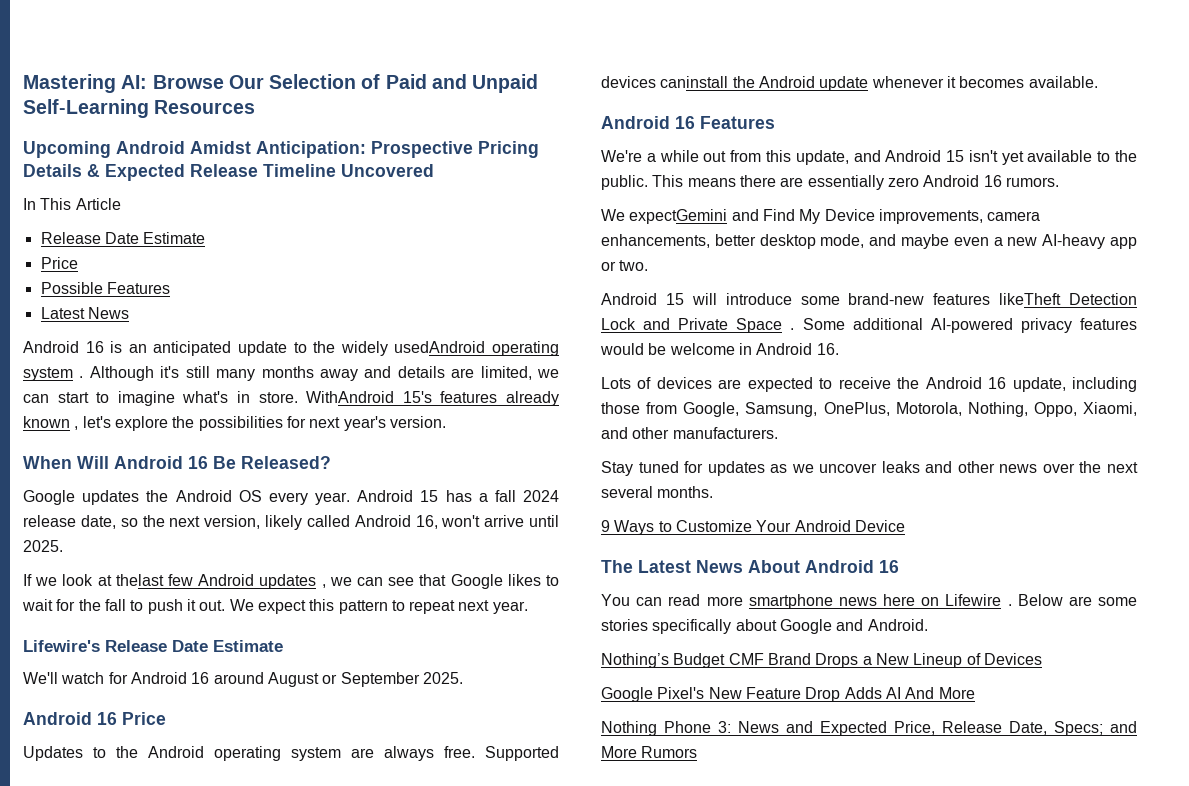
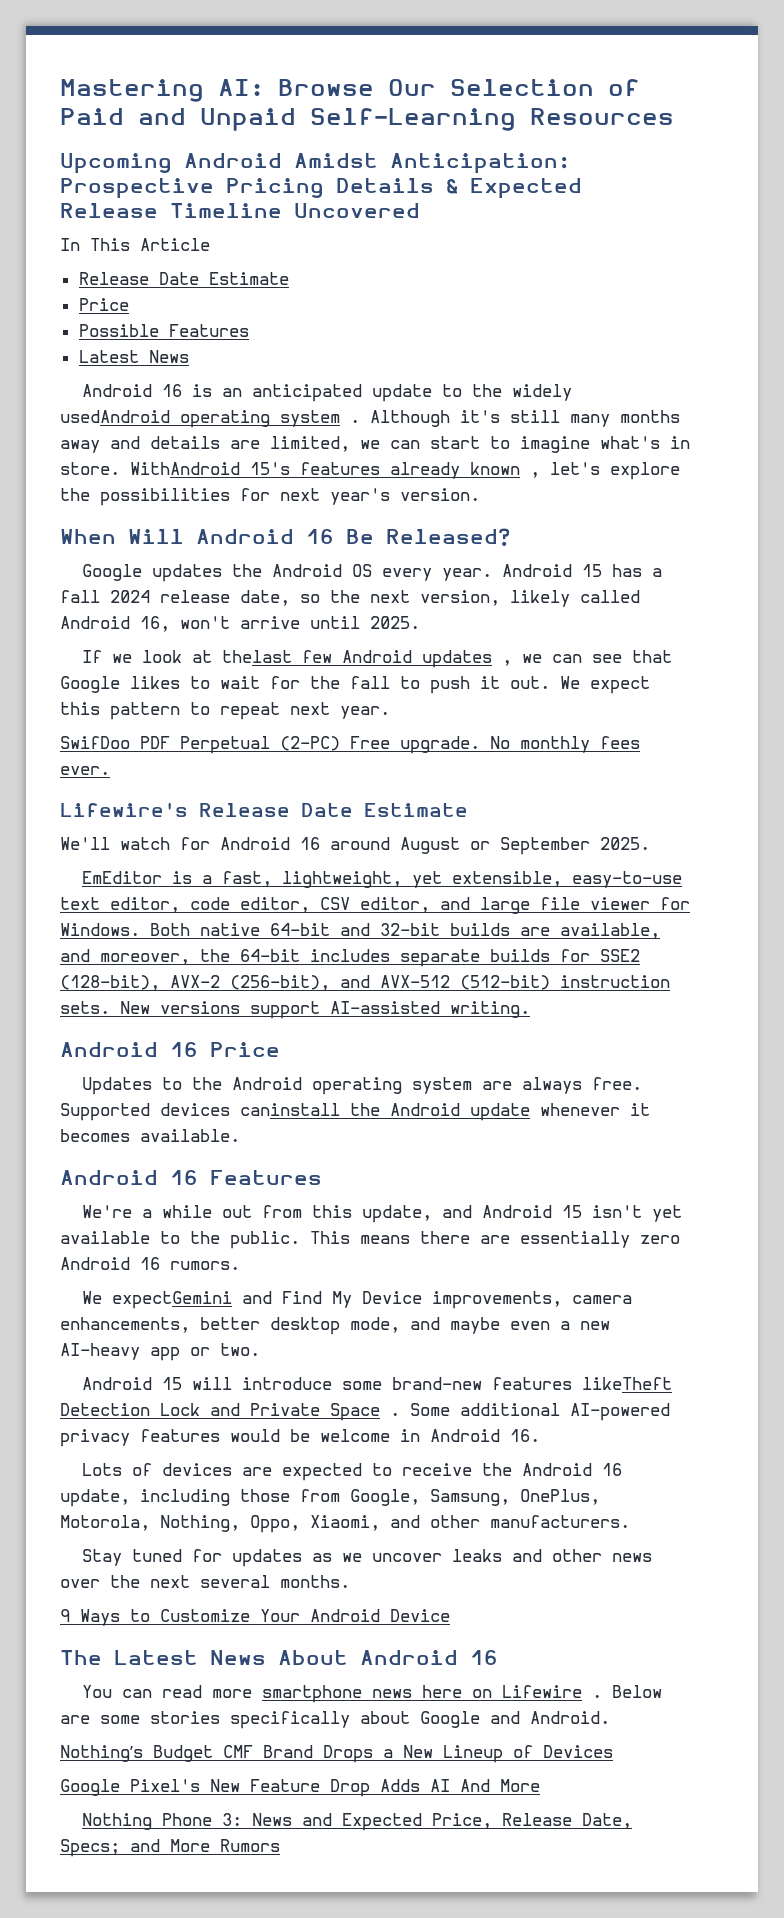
(528, 607) none -> [60,736,640,754] [60,766,110,775] // SwifDoo PDF Perpetual (2-PC) Free upgrade. No monthly fees ever.
(463, 678) none -> [82,871,683,888] [60,897,690,914] [60,923,660,939] [60,949,640,967] [60,975,670,991] [60,1001,530,1019] // EmEditor is a fast, lightweight, yet extensible, easy-to-use text editor, code editor, CSV editor, and large file viewer for Windows. Both native 64-bit and 32-bit builds are available, and moreover, the 64-bit includes separate builds for SSE2 (128-bit), AVX-2 (256-bit), and AVX-512 (512-bit) instruction sets. New versions support AI-assisted writing.

